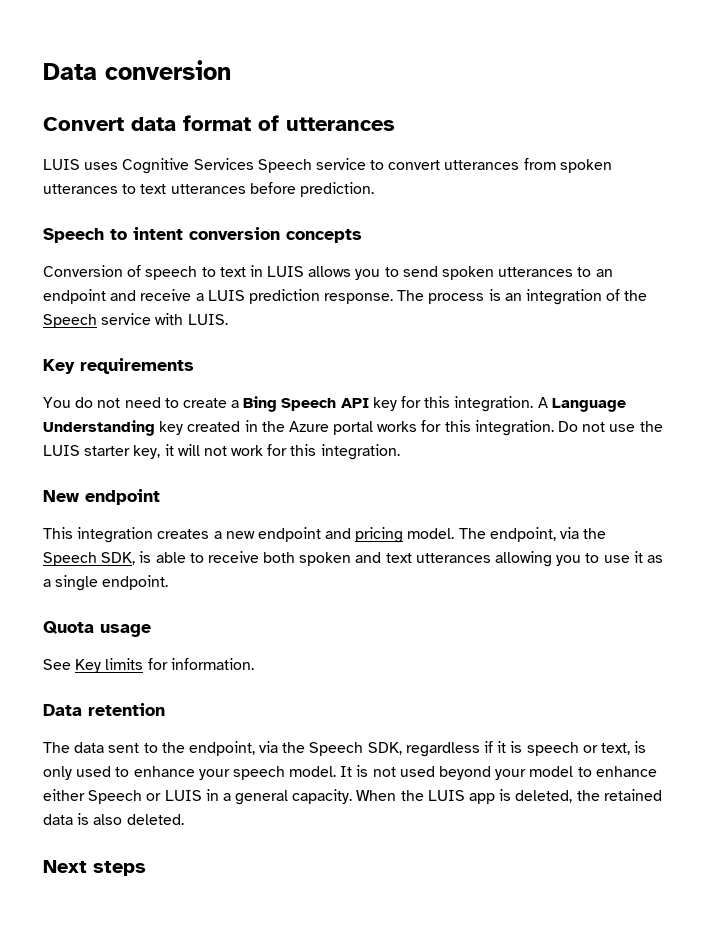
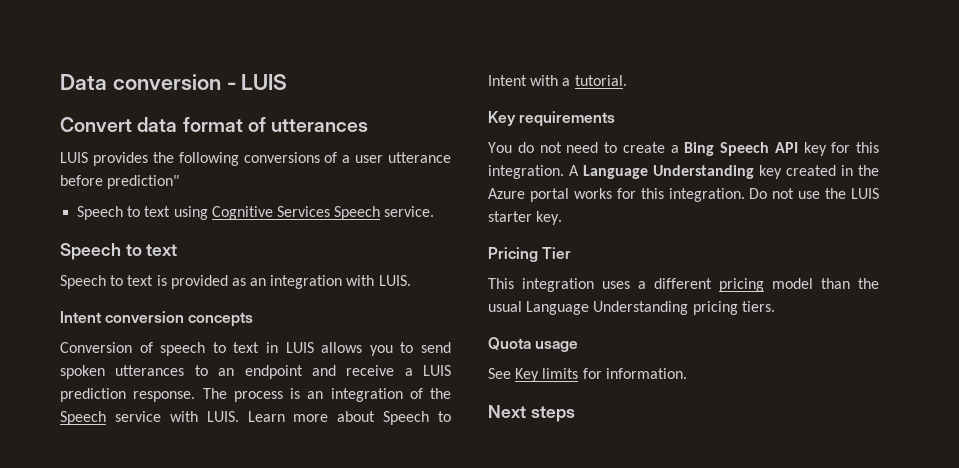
(231, 70) none -> [226,74,288,90] - LUIS
[84,158,612,174] [43,182,374,197] [43,227,183,243] uses Cognitive Services Speech service to convert utterances from spoken utterances to text utterances before prediction. // Speech to intent -> [92,152,451,166] [60,175,180,189] [77,206,435,220] [60,243,178,260] [60,275,411,289] [60,311,102,323] provides the following conversions of a user utterance before prediction" // Speech to text using Cognitive Services Speech service. // Speech to text // Speech to text is provided as an integration with LUIS. // Intent
(228, 319) none -> [247,411,451,425] [488,75,627,86] Learn more about Speech to Intent with a tutorial.
[133,444,400,460] [43,489,160,505] [43,527,607,543] [43,551,663,567] [43,575,169,591] key, it will not work for this integration. // New endpoint // This integration creates a new endpoint and pricing model. The endpoint, via the Speech SDK, is able to receive both spoken and text utterances allowing you to use it as a single endpoint. -> [536,211,563,225] [488,247,572,262] [488,278,879,292] [488,301,775,315] key. // Pricing Tier // This integration uses a different pricing model than the usual Language Understanding pricing tiers.
[43,703,165,716] [43,741,647,757] [43,765,657,780] [43,789,662,805] [43,813,184,825] // Data retention // The data sent to the endpoint, via the Speech SDK, regardless if it is speech or text, is only used to enhance your speech model. It is not used beyond your model to enhance either Speech or LUIS in a general capacity. When the LUIS app is deleted, the retained data is also deleted. -> (687, 373) none

